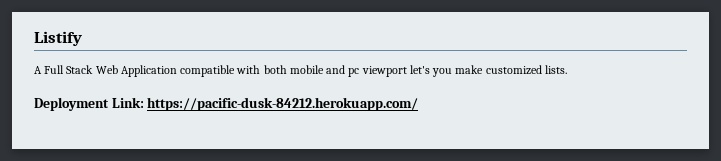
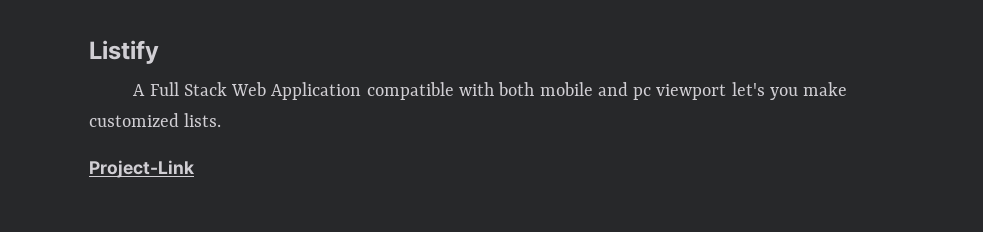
[34,97,419,111] Deployment Link: https://pacific-dusk-84212.herokuapp.com/ -> [89,160,195,178] Project-Link

